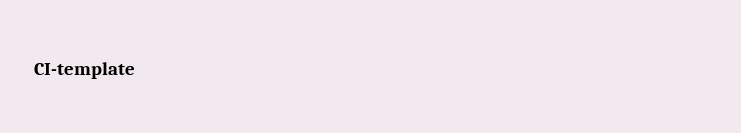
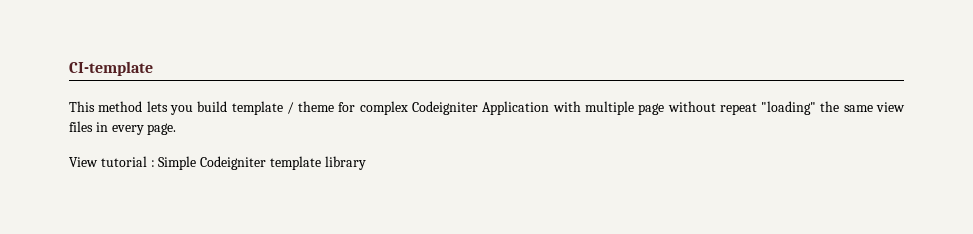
(135, 70) none -> [69,101,905,115] [69,121,177,135] [69,156,366,170] // This method lets you build template / theme for complex Codeigniter Application with multiple page without repeat "loading" the same view files in every page. // View tutorial : Simple Codeigniter template library

